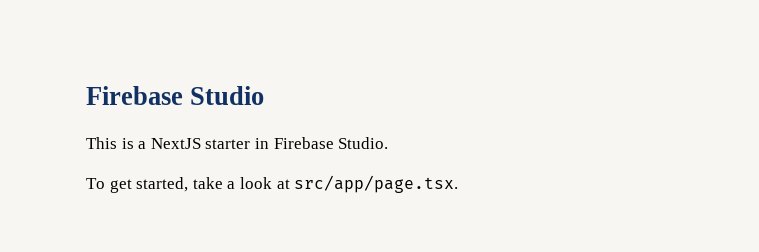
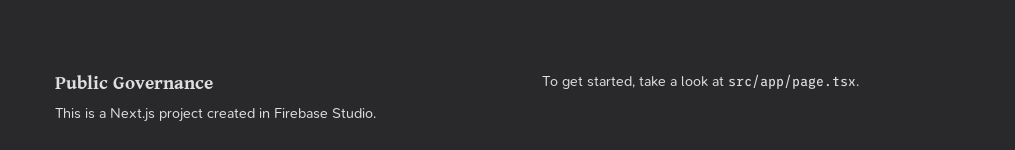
[86,86,265,105] Firebase Studio -> [55,75,213,89] Public Governance
[150,138,251,149] NextJS starter -> [110,108,255,122] Next.js project created

